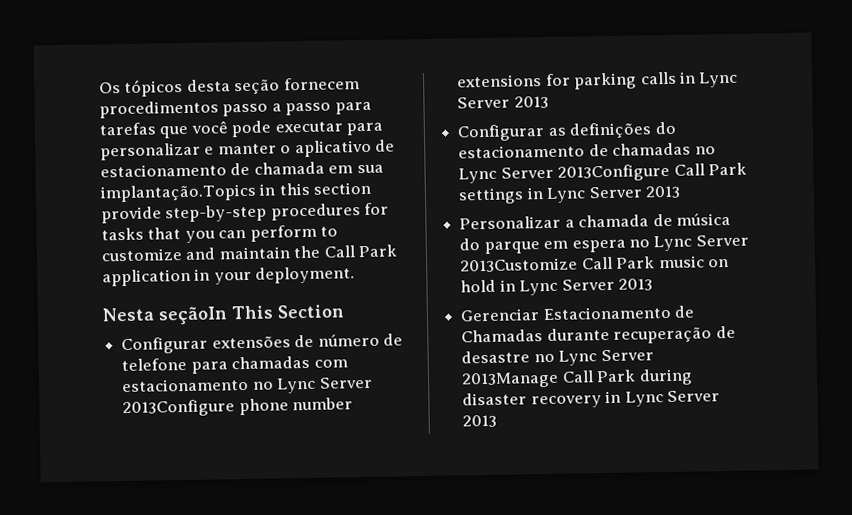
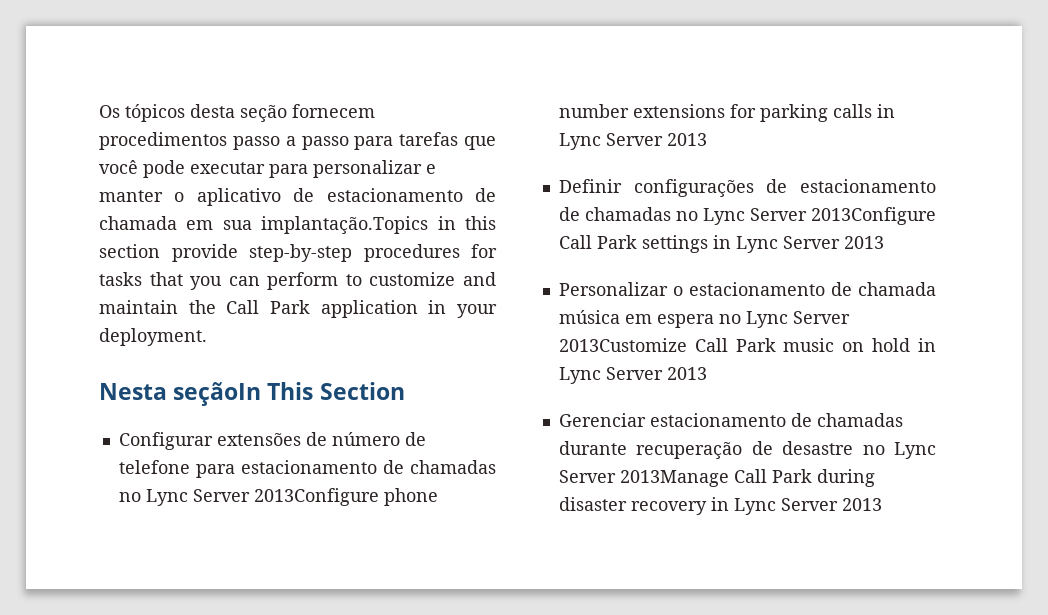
[231,355,348,370] [121,377,250,393] chamadas com estacionamento -> [240,460,496,474] estacionamento de chamadas
[457,121,676,142] Configurar as definições do -> [558,179,788,197] Definir configurações de
[564,212,731,228] [459,238,540,255] a chamada de música do parque -> [672,282,936,296] [558,310,620,324] o estacionamento de chamada música
[542,305,696,321] [461,329,544,343] Estacionamento de Chamadas -> [649,413,903,427] estacionamento de chamadas

